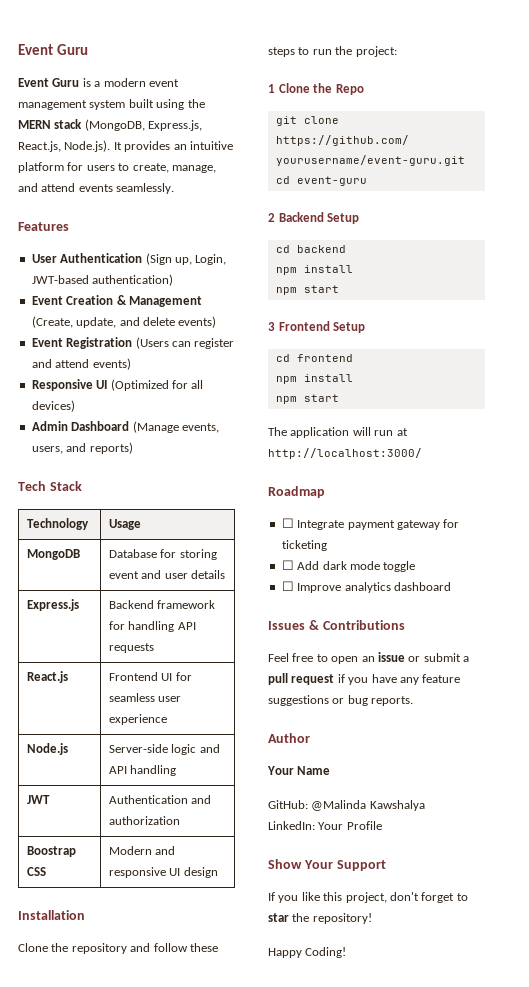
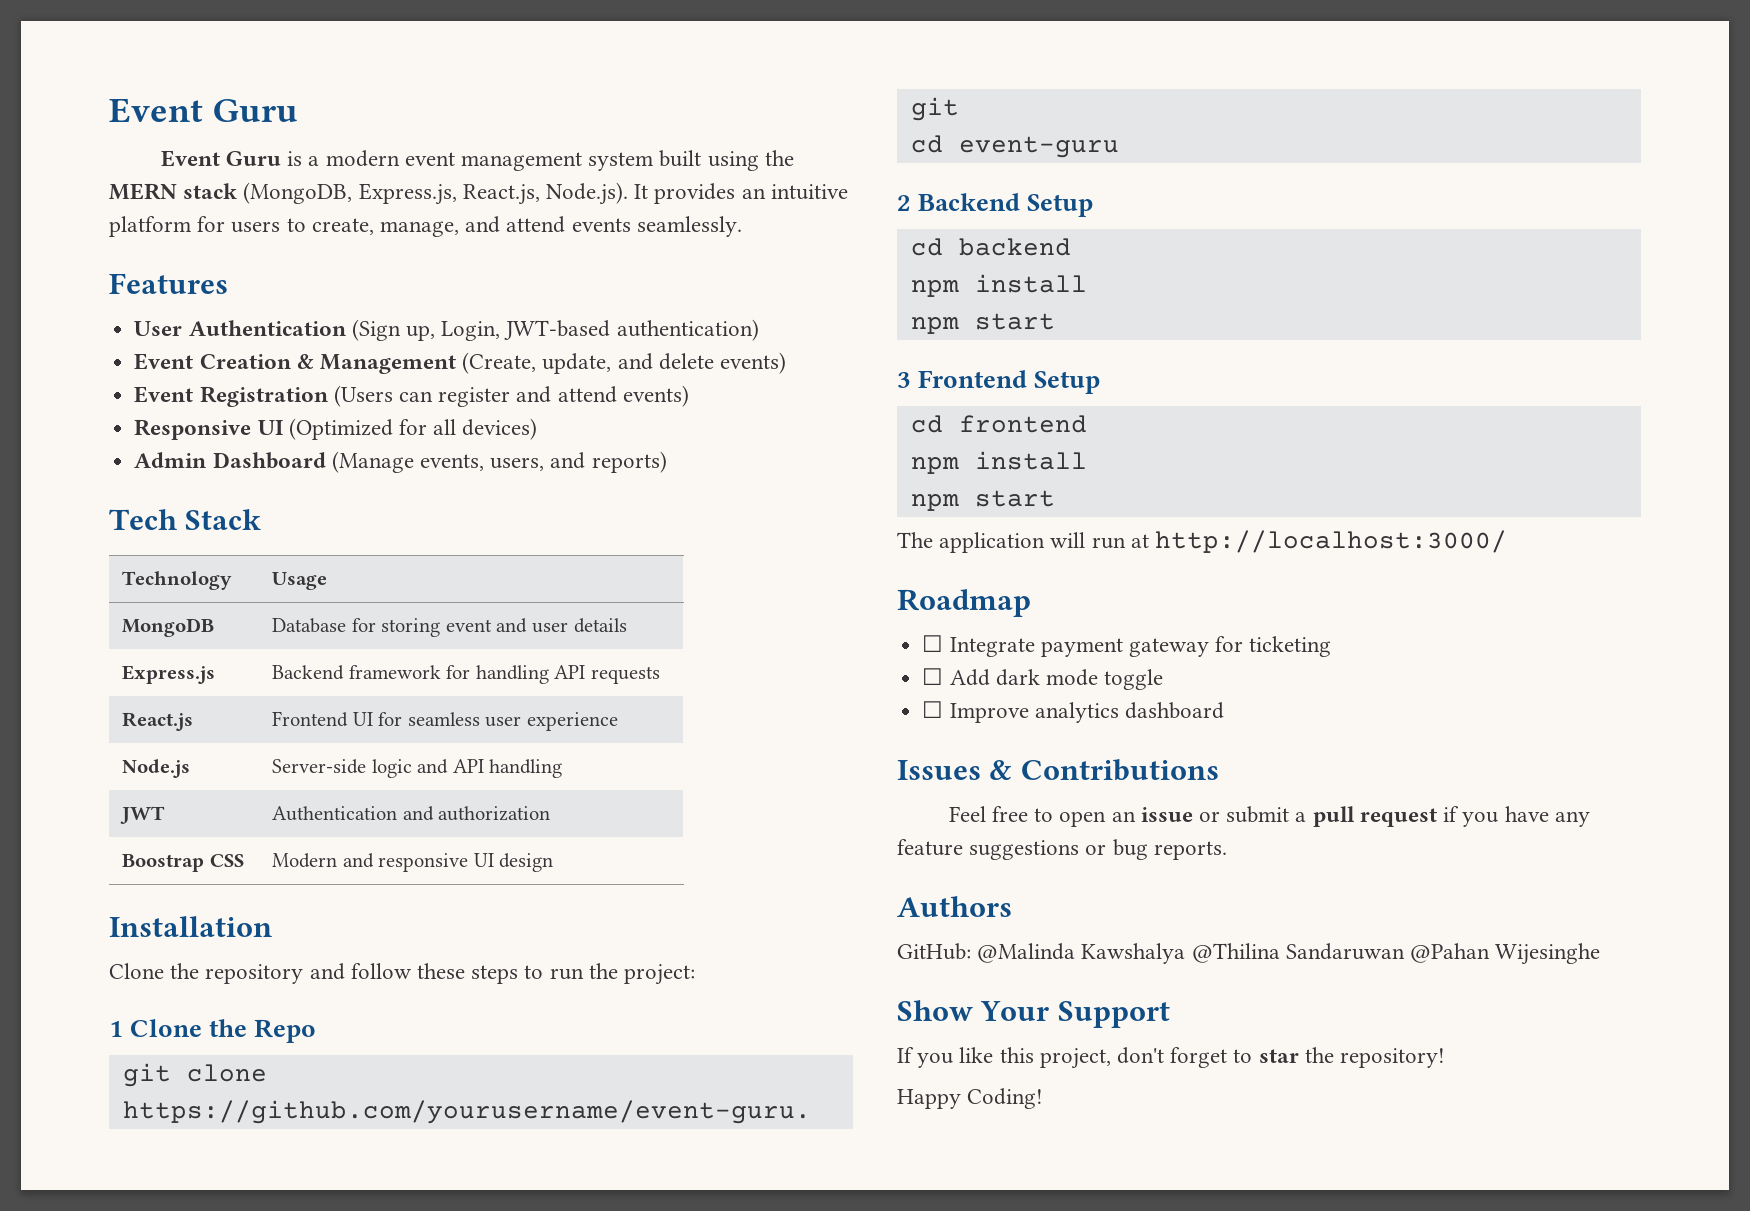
[268,733,310,743] [267,766,331,775] Author // Your Name -> [897,896,1012,917] Authors
[268,821,382,830] // LinkedIn: Your Profile -> [1191,943,1601,965] @Thilina Sandaruwan @Pahan Wijesinghe

